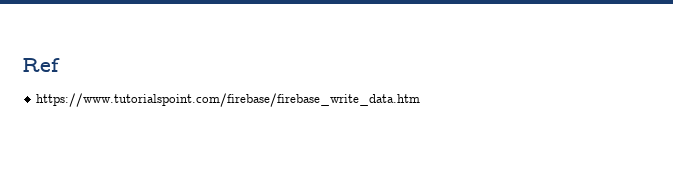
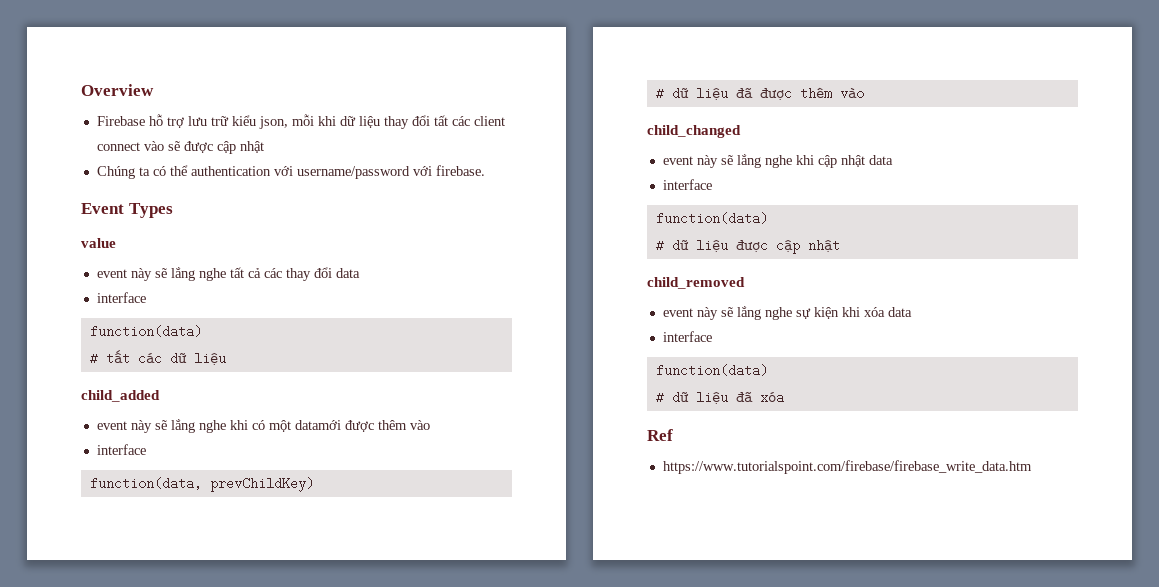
(22, 65) none -> [81,84,154,96] [96,114,505,129] [96,141,264,154] [96,165,485,179] [81,203,173,218] [81,238,116,248] [96,267,360,281] [96,292,146,303] [89,325,202,338] [89,350,226,365] [81,390,160,402] [96,419,430,433] [96,444,146,455] [89,477,314,492] [655,87,864,100] [647,125,741,138] [662,154,893,168] [662,179,712,190] [655,212,768,225] [655,239,840,254] [647,277,745,289] [662,306,912,320] [662,331,712,342] [655,364,768,377] [655,391,784,404] Overview // Firebase hỗ trợ lưu trữ kiểu json, mỗi khi dữ liệu thay đổi tất các client connect vào sẽ được cập nhật // Chúng ta có thể authentication với username/password với firebase. // Event Types // value // event này sẽ lắng nghe tất cả các thay đổi data // interface // function(data) // # tất các dữ liệu // child_added // event này sẽ lắng nghe khi có một datamới được thêm vào // interface // function(data, prevChildKey) // # dữ liệu đã được thêm vào // child_changed // event này sẽ lắng nghe khi cập nhật data // interface // function(data) // # dữ liệu được cập nhật // child_removed // event này sẽ lắng nghe sự kiện khi xóa data // interface // function(data) // # dữ liệu đã xóa //

